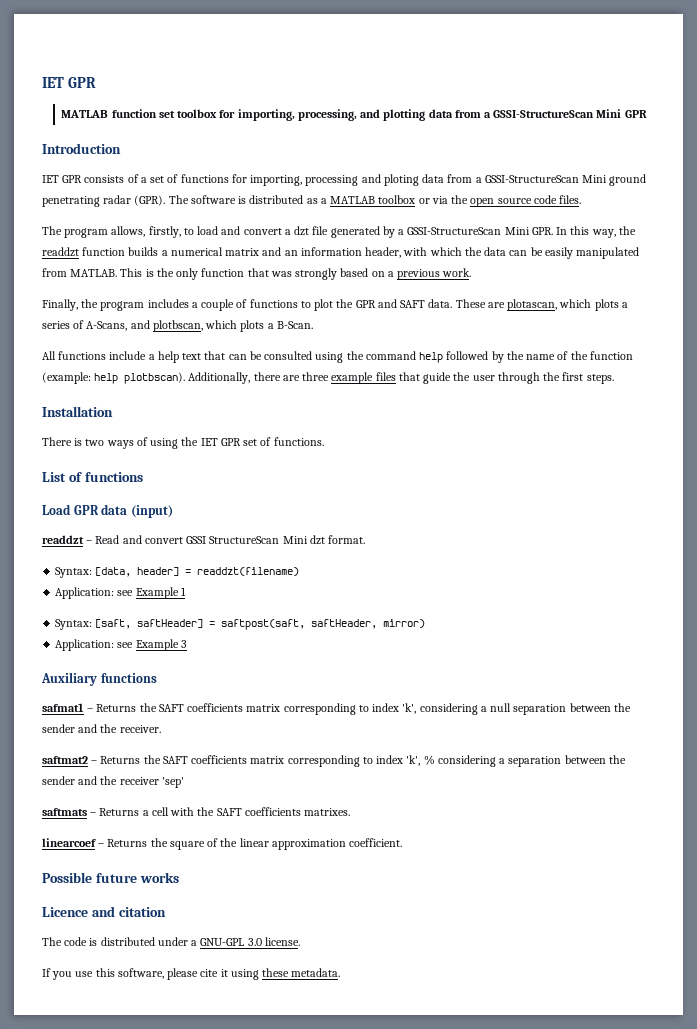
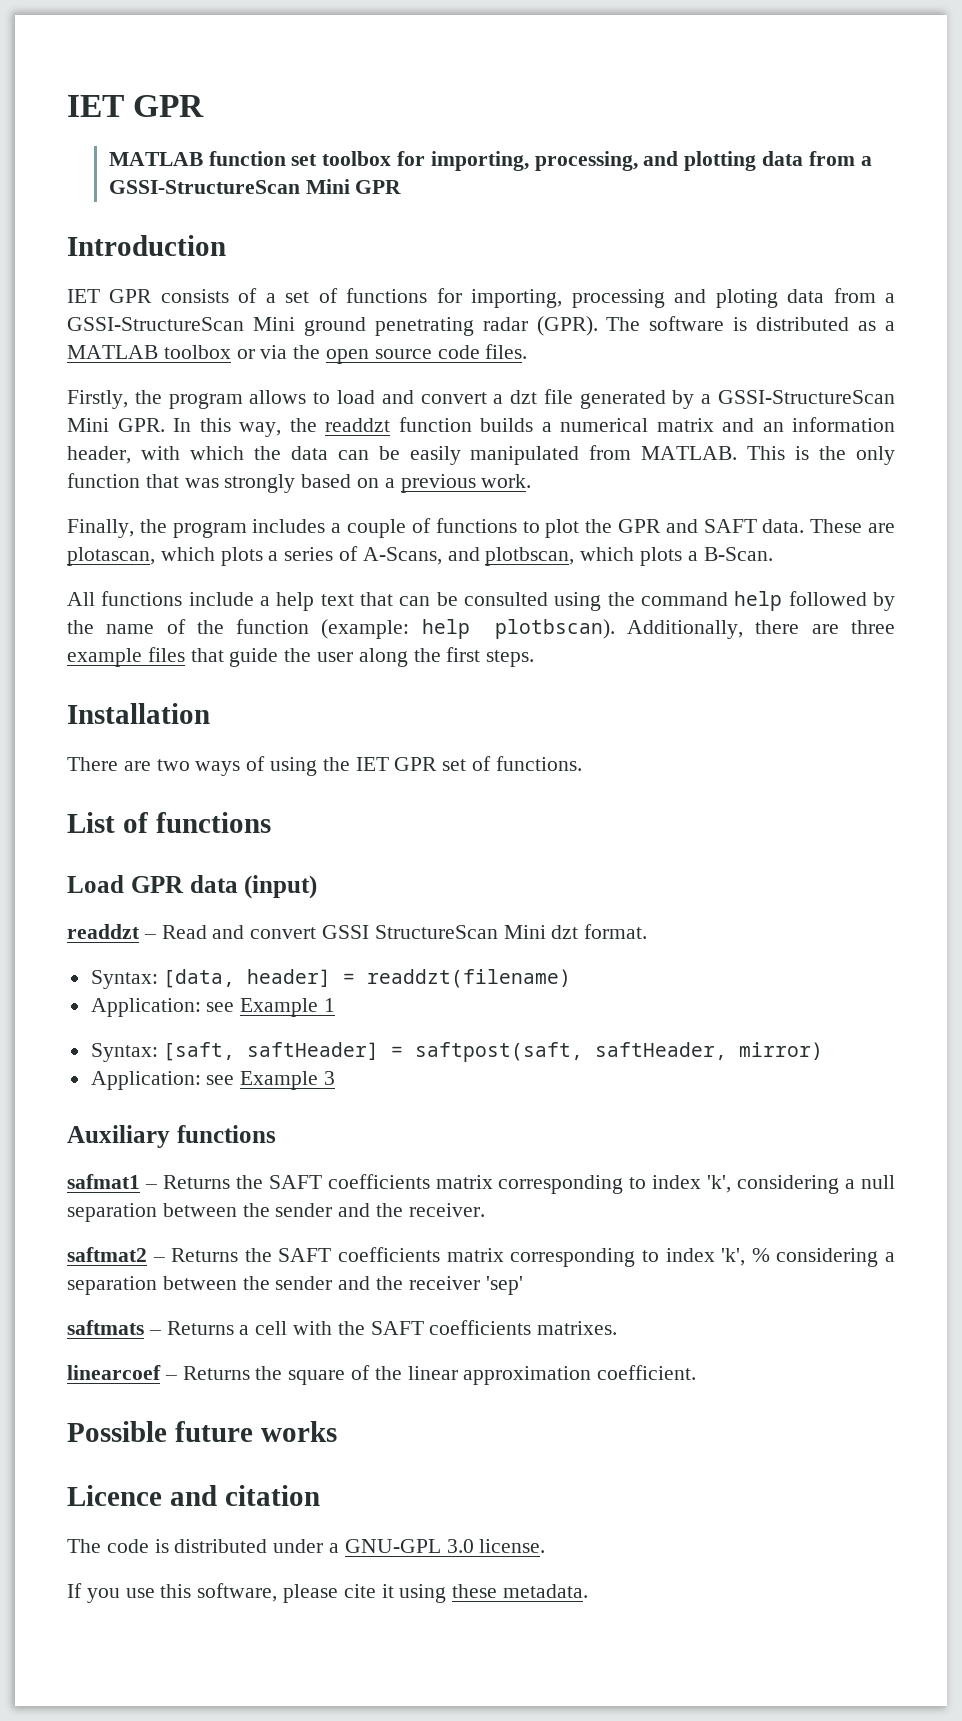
[42,226,181,238] The program allows, firstly, -> [67,390,307,409] Firstly, the program allows
[497,372,540,384] through -> [358,648,408,667] along
[74,438,83,446] is -> [123,761,151,771] are

